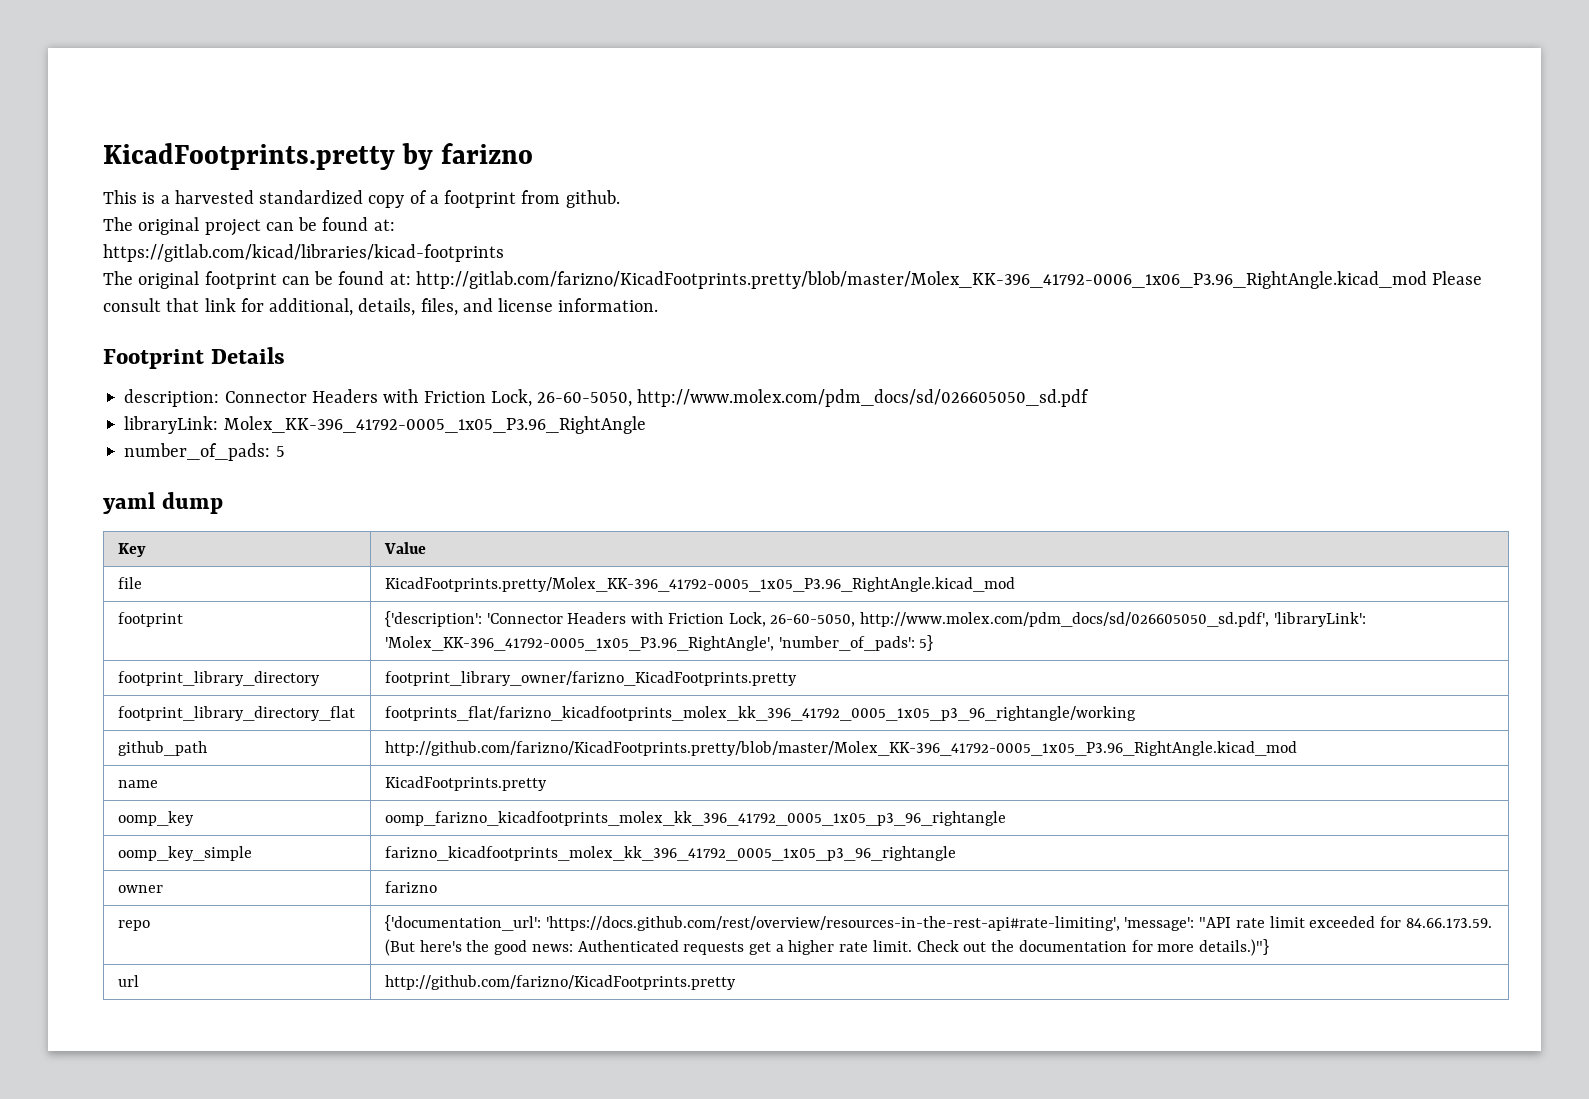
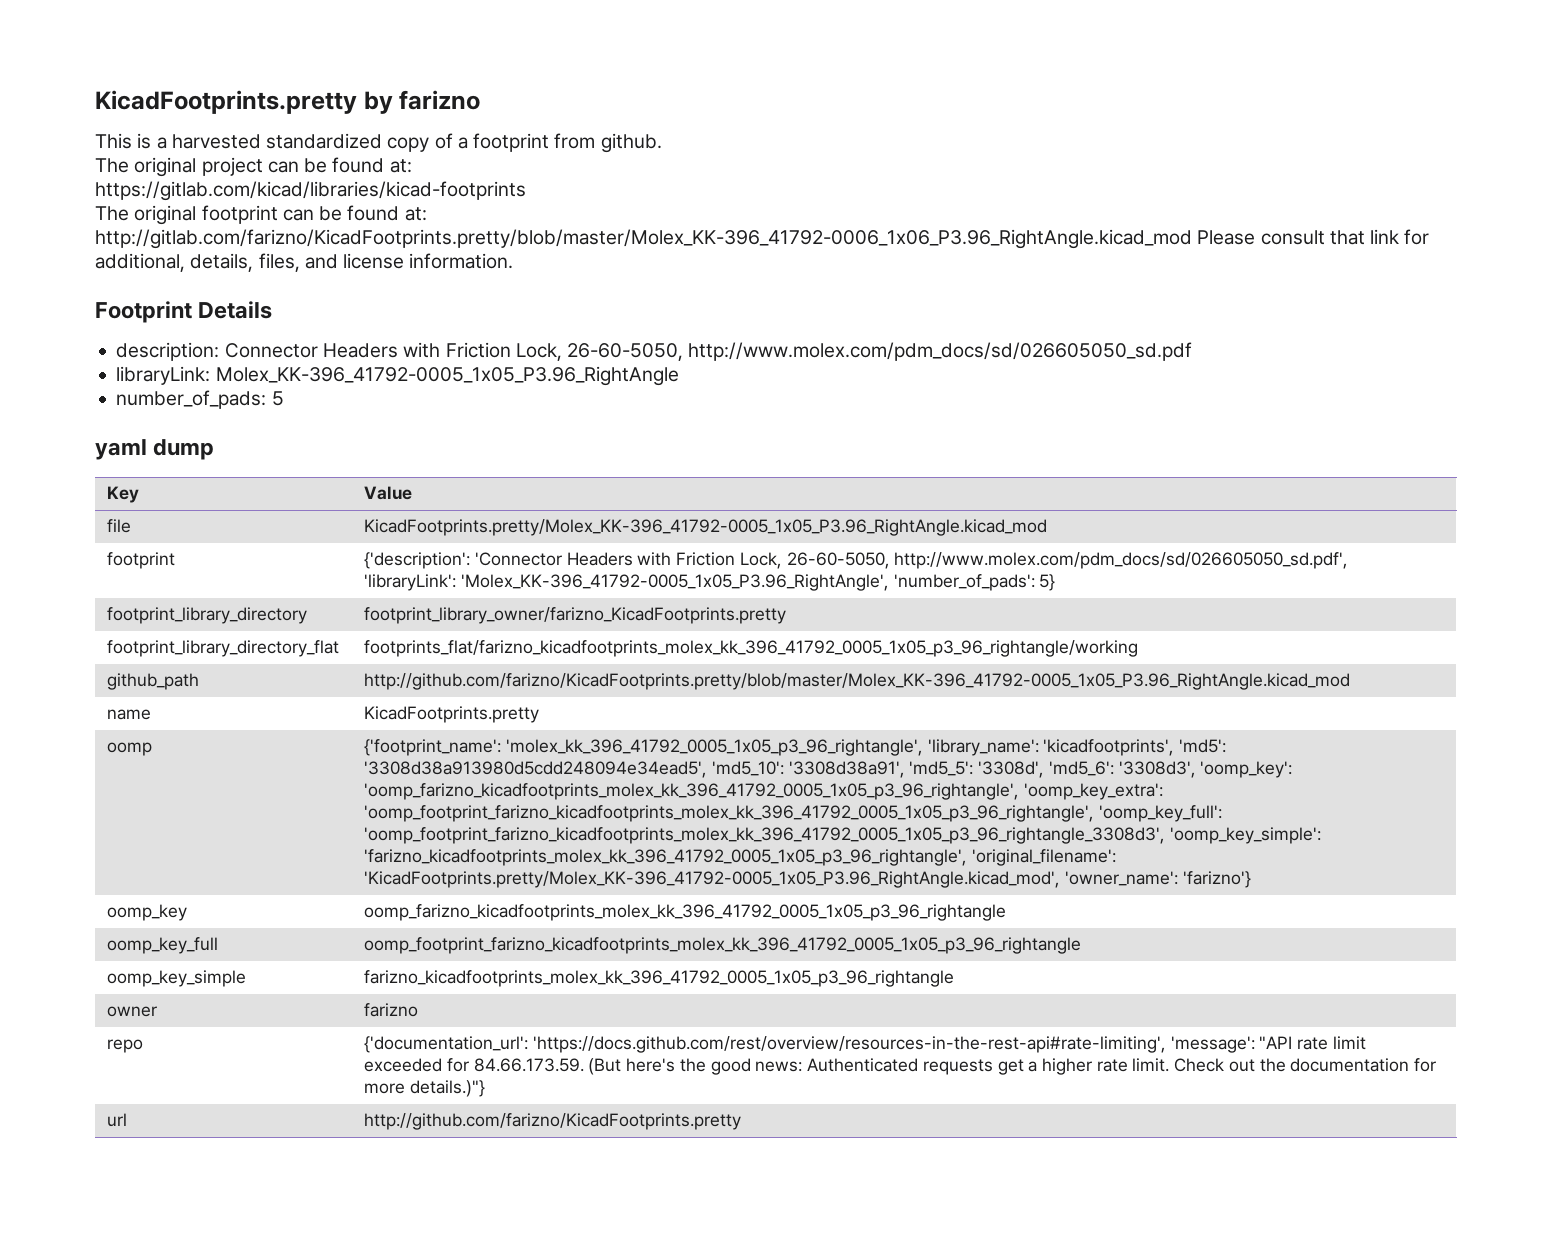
(547, 783) none -> [107,742,153,756] [364,739,1227,756] [364,761,1293,778] [364,783,1164,800] [364,805,1223,822] [364,827,1322,844] [364,849,1117,866] [364,871,1251,888] // oomp | {'footprint_name': 'molex_kk_396_41792_0005_1x05_p3_96_rightangle', 'library_name': 'kicadfootprints', 'md5': '3308d38a913980d5cdd248094e34ead5', 'md5_10': '3308d38a91', 'md5_5': '3308d', 'md5_6': '3308d3', 'oomp_key': 'oomp_farizno_kicadfootprints_molex_kk_396_41792_0005_1x05_p3_96_rightangle', 'oomp_key_extra': 'oomp_footprint_farizno_kicadfootprints_molex_kk_396_41792_0005_1x05_p3_96_rightangle', 'oomp_key_full': 'oomp_footprint_farizno_kicadfootprints_molex_kk_396_41792_0005_1x05_p3_96_rightangle_3308d3', 'oomp_key_simple': 'farizno_kicadfootprints_molex_kk_396_41792_0005_1x05_p3_96_rightangle', 'original_filename': 'KicadFootprints.pretty/Molex_KK-396_41792-0005_1x05_P3.96_RightAngle.kicad_mod', 'owner_name': 'farizno'}
(1006, 818) none -> [107,937,219,954] [364,937,1082,954] // oomp_key_full | oomp_footprint_farizno_kicadfootprints_molex_kk_396_41792_0005_1x05_p3_96_rightangle

